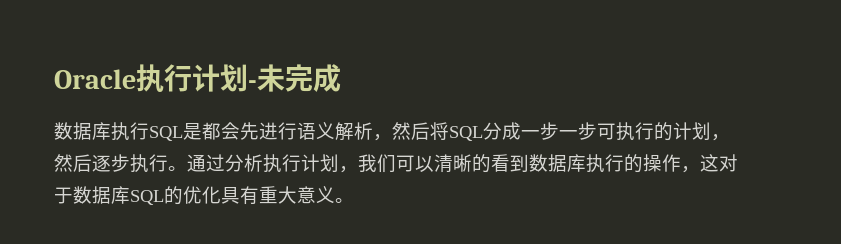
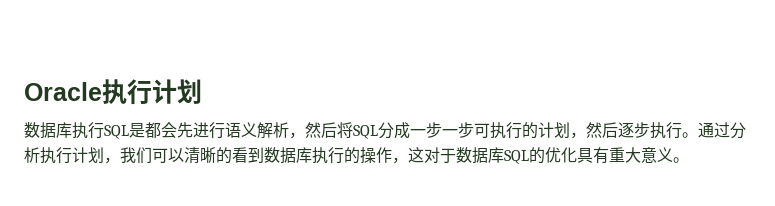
[248,64,341,92] -未完成 -> (202, 91) none

